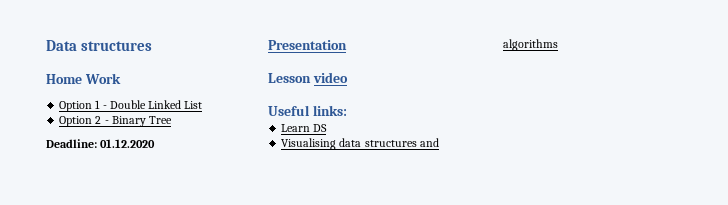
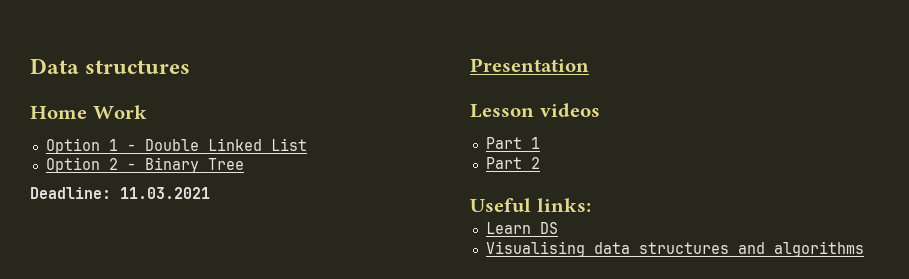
[100,139,156,148] 01.12.2020 -> [120,187,210,199] 11.03.2021
[312,72,348,83] video -> [539,103,600,117] [485,137,540,149] [485,157,540,169] videos // Part 1 // Part 2

